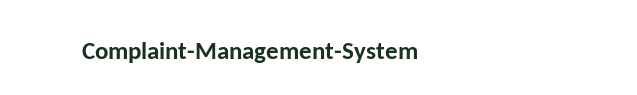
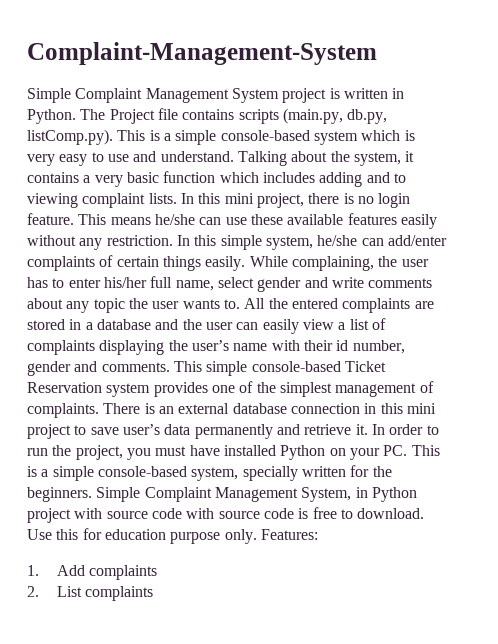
(418, 52) none -> [27,88,405,103] [27,108,388,124] [27,129,415,145] [27,151,415,166] [27,171,406,187] [27,193,411,208] [27,213,437,229] [27,235,447,250] [27,255,429,271] [27,276,433,292] [27,298,434,313] [27,318,386,334] [27,340,405,355] [27,361,386,376] [27,381,434,397] [27,403,436,418] [27,424,439,439] [27,445,440,460] [27,465,392,481] [27,487,417,502] [27,507,425,523] [27,528,318,544] [27,565,158,580] [27,586,154,601] // Simple Complaint Management System project is written in Python. The Project file contains scripts (main.py, db.py, listComp.py). This is a simple console-based system which is very easy to use and understand. Talking about the system, it contains a very basic function which includes adding and to viewing complaint lists. In this mini project, there is no login feature. This means he/she can use these available features easily without any restriction. In this simple system, he/she can add/enter complaints of certain things easily. While complaining, the user has to enter his/her full name, select gender and write comments about any topic the user wants to. All the entered complaints are stored in a database and the user can easily view a list of complaints displaying the user’s name with their id number, gender and comments. This simple console-based Ticket Reservation system provides one of the simplest management of complaints. There is an external database connection in this mini project to save user’s data permanently and retrieve it. In order to run the project, you must have installed Python on your PC. This is a simple console-based system, specially written for the beginners. Simple Complaint Management System, in Python project with source code with source code is free to download. Use this for education purpose only. Features: // 1. Add complaints // 2. List complaints

